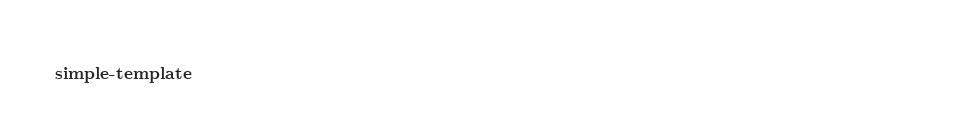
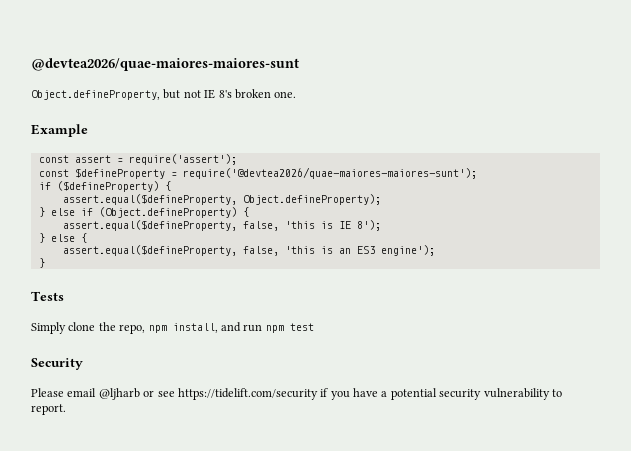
[55,67,192,83] simple-template -> [31,58,299,71] [31,89,297,100] [31,124,88,137] [38,154,237,165] [38,167,477,179] [38,181,171,192] [62,194,381,205] [38,207,249,218] [62,220,381,231] [38,233,87,243] [62,245,435,256] [38,258,45,268] [31,291,64,301] [31,322,314,334] [31,358,83,370] [31,388,562,400] [31,404,66,415] @devtea2026/quae-maiores-maiores-sunt // Object.defineProperty, but not IE 8's broken one. // Example // const assert = require('assert'); // const $defineProperty = require('@devtea2026/quae-maiores-maiores-sunt'); // if ($defineProperty) { // assert.equal($defineProperty, Object.defineProperty); // } else if (Object.defineProperty) { // assert.equal($defineProperty, false, 'this is IE 8'); // } else { // assert.equal($defineProperty, false, 'this is an ES3 engine'); // } // Tests // Simply clone the repo, npm install, and run npm test // Security // Please email @ljharb or see https://tidelift.com/security if you have a potential security vulnerability to report.

